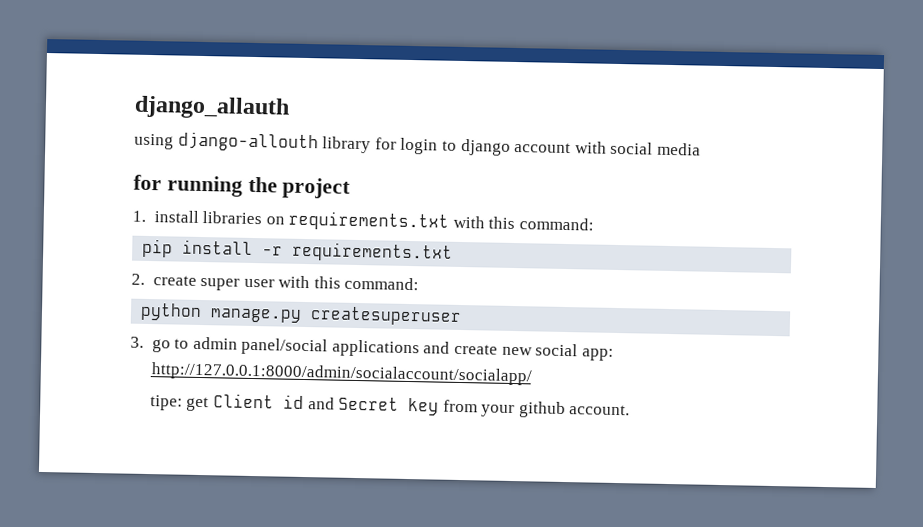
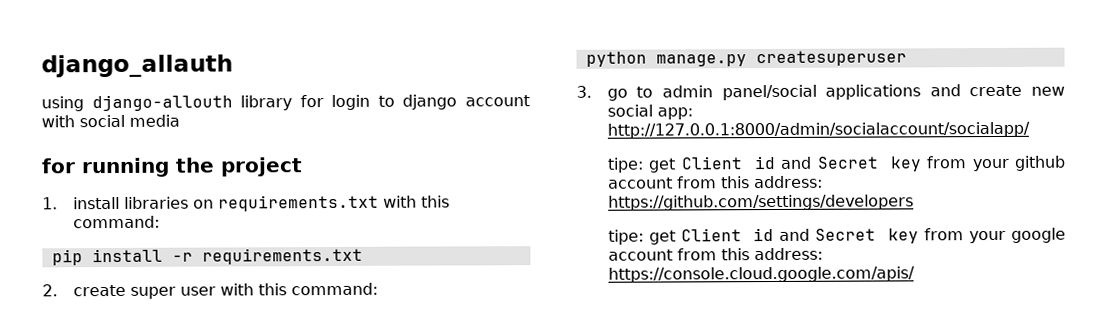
[569,404,631,416] account. -> [607,175,823,189] [607,194,914,211] [607,227,1066,245] [607,247,823,261] [607,266,915,283] account from this address: https://github.com/settings/developers // tipe: get Client id and Secret key from your google account from this address: https://console.cloud.google.com/apis/

